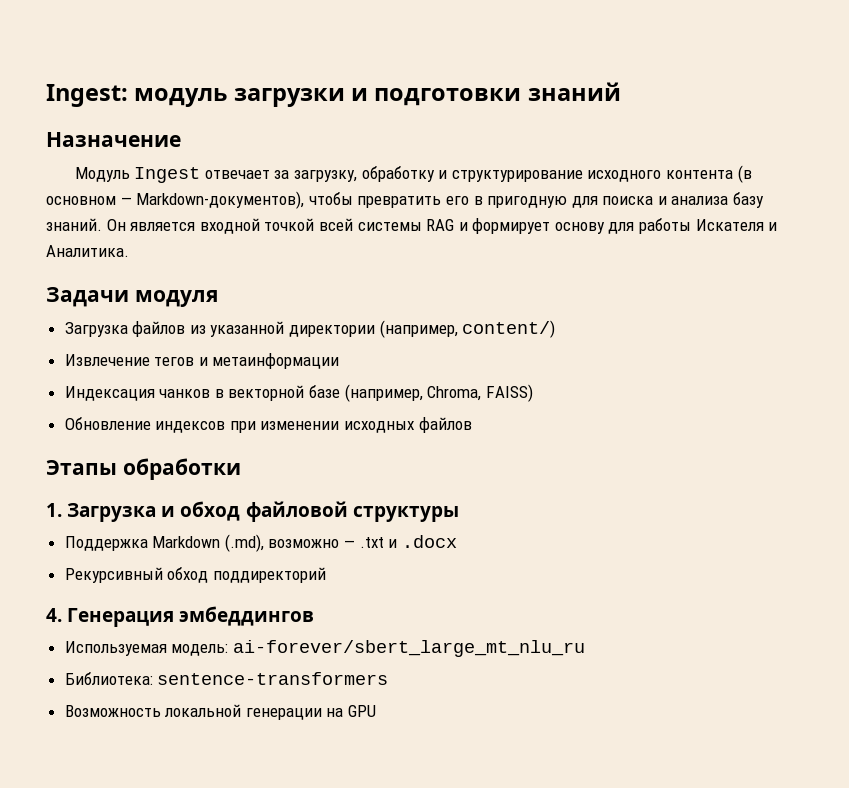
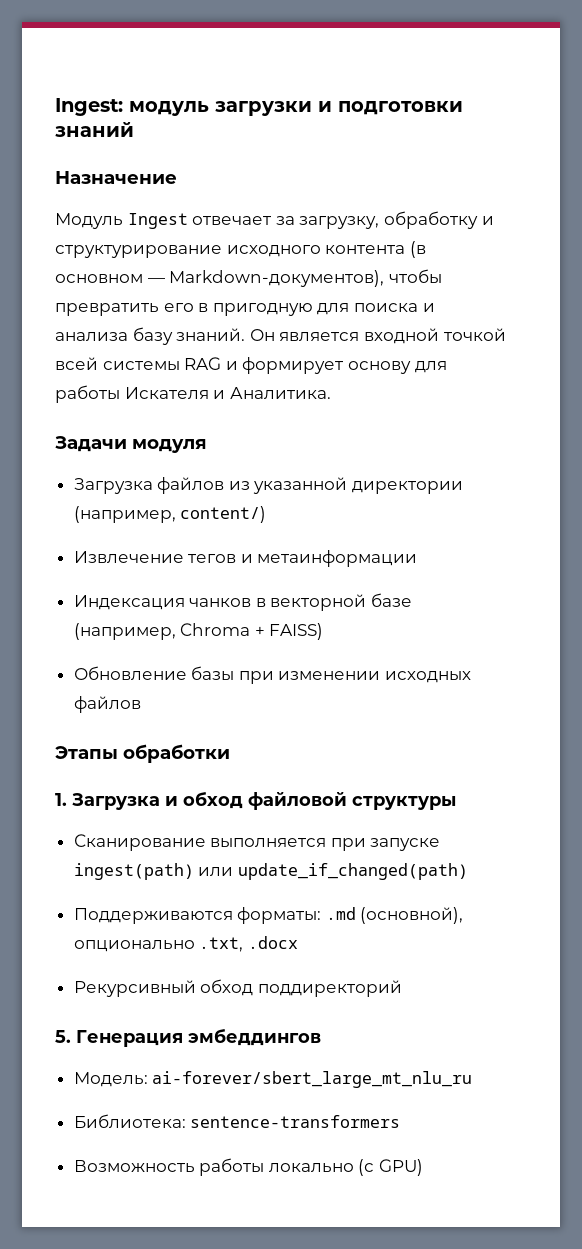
[427,386,482,401] Chroma, -> [180,623,265,636] Chroma +
[155,421,226,433] индексов -> [191,666,235,681] базы
[64,534,398,552] Поддержка Markdown (.md), возможно — .txt и -> [73,834,441,851] [73,863,468,880] [73,907,464,924] [73,937,244,952] Сканирование выполняется при запуске ingest(path) или update_if_changed(path) // Поддерживаются форматы: .md (основной), опционально .txt,
[46,608,62,622] 4. -> [55,1030,71,1043] 5.
[64,641,229,656] Используемая модель: -> [73,1072,148,1087] Модель:
[165,704,377,720] локальной генерации на GPU -> [199,1158,424,1176] работы локально (с GPU)

